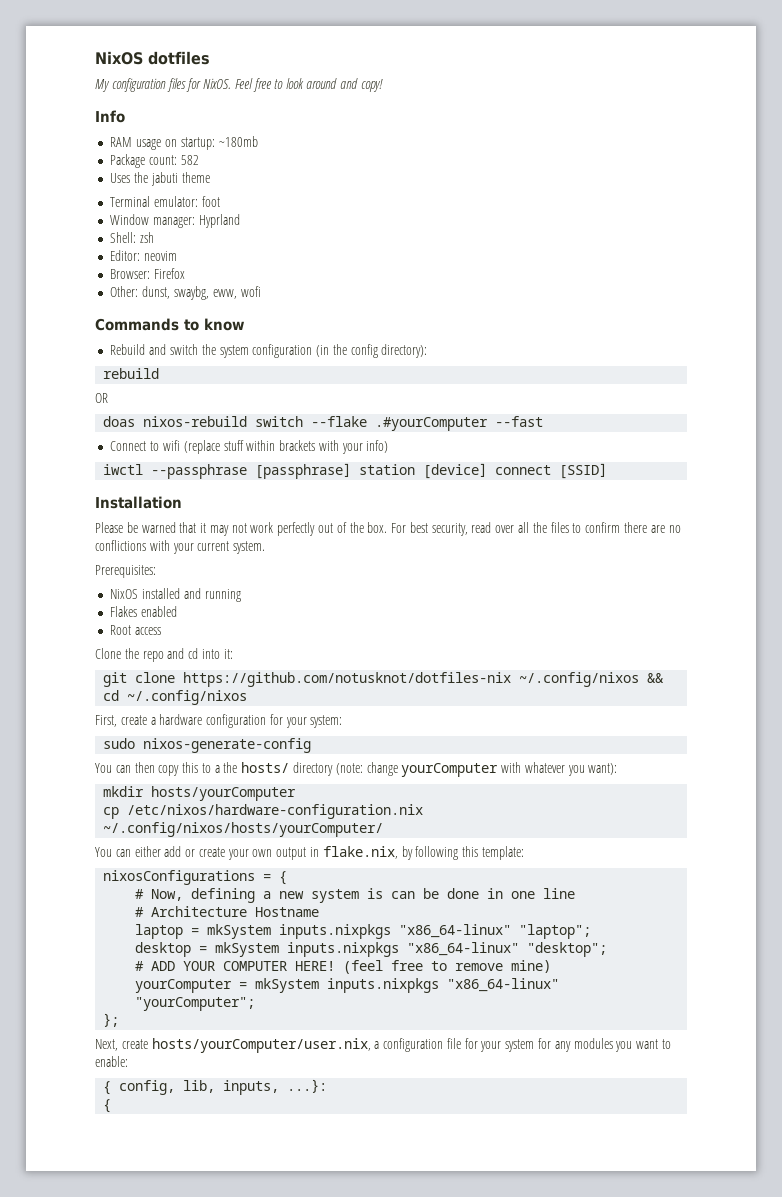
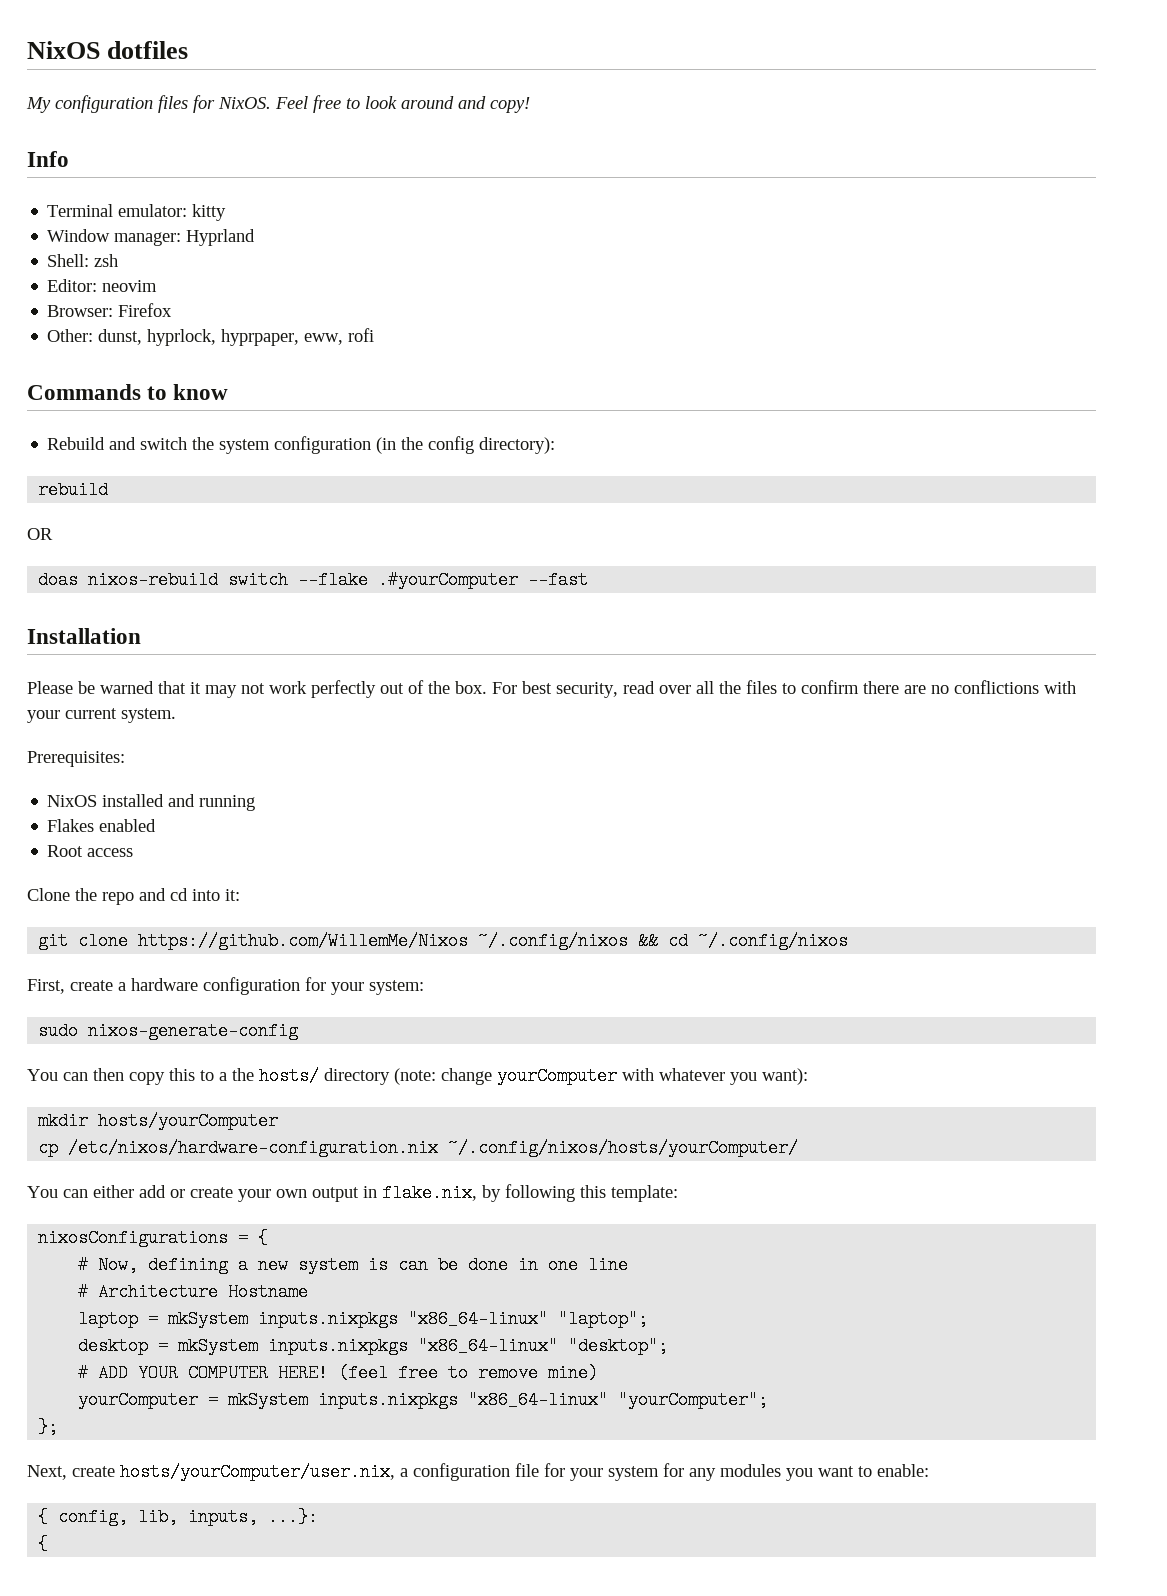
[110,136,258,150] [110,154,199,168] [110,172,210,186] // RAM usage on startup: ~180mb // Package count: 582 // Uses the jabuti theme -> (69, 159) none
[201,196,220,207] foot -> [192,204,227,221] kitty
[173,286,261,300] swaybg, eww, wofi -> [147,328,375,346] hyprlock, hyprpaper, eww, rofi
[110,440,389,454] [103,463,608,479] // Connect to wifi (replace stuff within brackets with your info) // iwctl --passphrase [passphrase] station [device] connect [SSID] -> (589, 580) none
[183,672,512,687] https://github.com/notusknot/dotfiles-nix -> [138,932,469,950] https://github.com/WillemMe/Nixos

